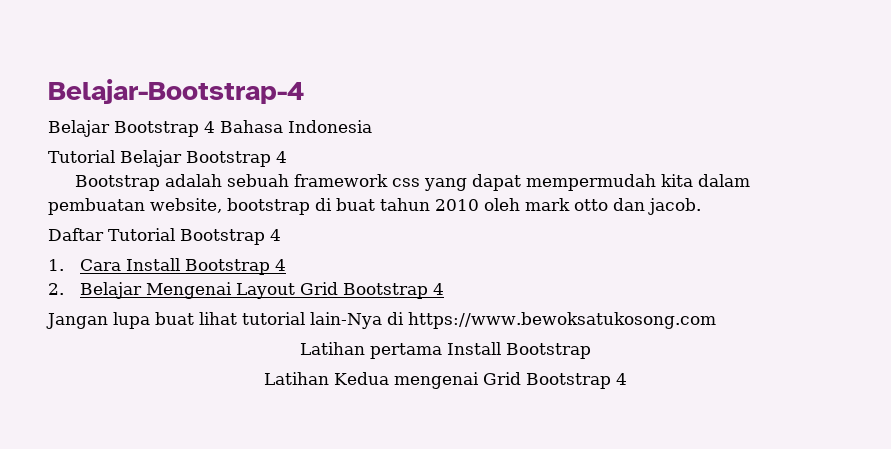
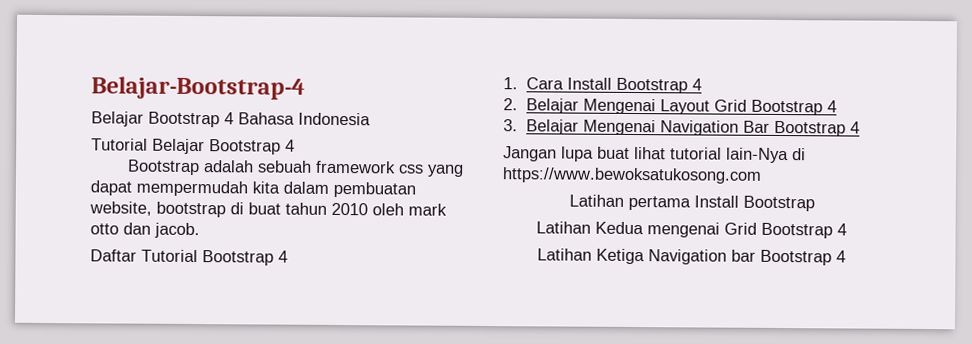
(445, 289) none -> [503,119,861,137] // 3. Belajar Mengenai Navigation Bar Bootstrap 4
(627, 379) none -> [537,248,846,266] // Latihan Ketiga Navigation bar Bootstrap 4

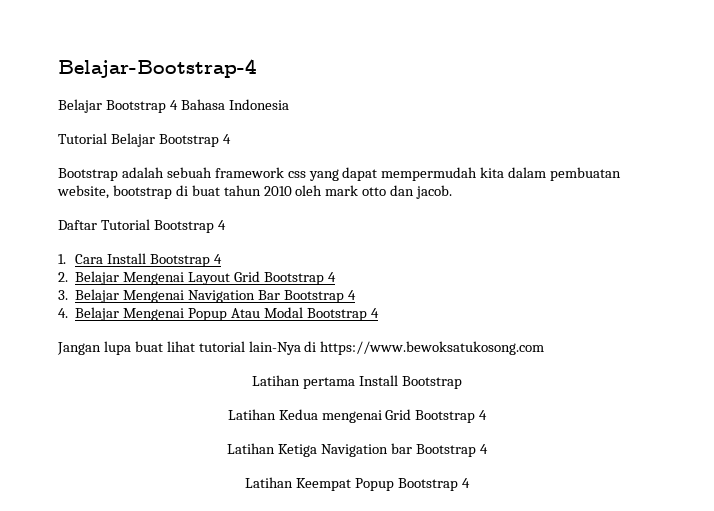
(861, 127) none -> [58,307,379,321] // 4. Belajar Mengenai Popup Atau Modal Bootstrap 4
(846, 256) none -> [245,477,470,491] // Latihan Keempat Popup Bootstrap 4

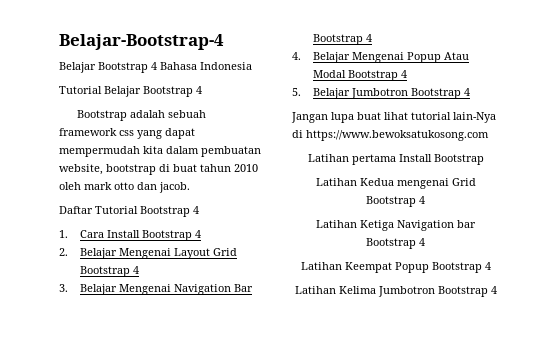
(379, 313) none -> [292,88,470,99] // 5. Belajar Jumbotron Bootstrap 4
(470, 483) none -> [294,286,497,297] // Latihan Kelima Jumbotron Bootstrap 4

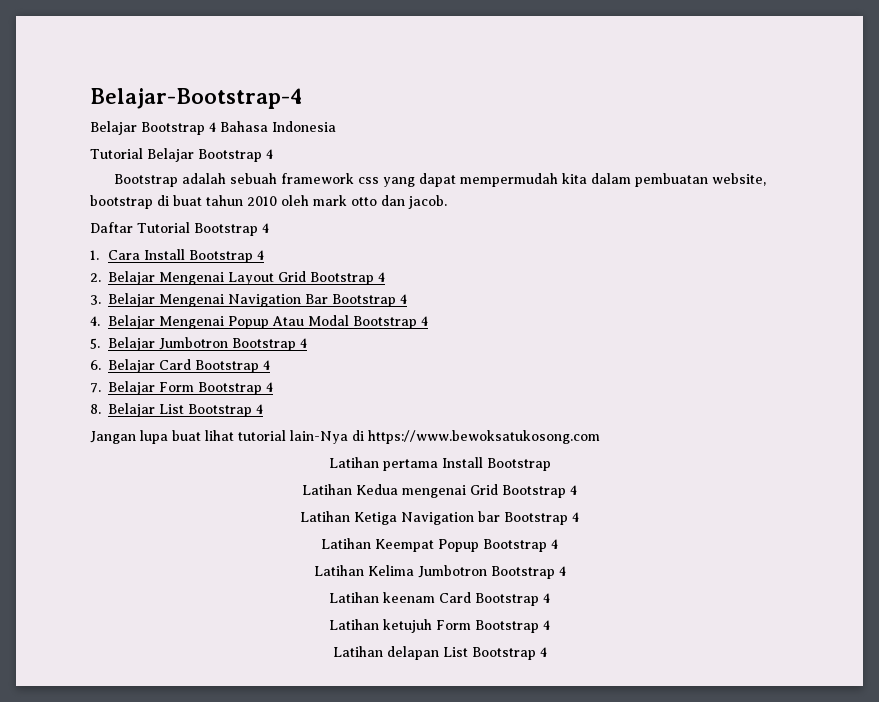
(470, 92) none -> [90,359,271,373] [90,381,274,395] [90,403,264,417] // 6. Belajar Card Bootstrap 4 // 7. Belajar Form Bootstrap 4 // 8. Belajar List Bootstrap 4
(497, 290) none -> [329,592,550,606] [329,619,550,633] [332,646,547,660] // Latihan keenam Card Bootstrap 4 // Latihan ketujuh Form Bootstrap 4 // Latihan delapan List Bootstrap 4

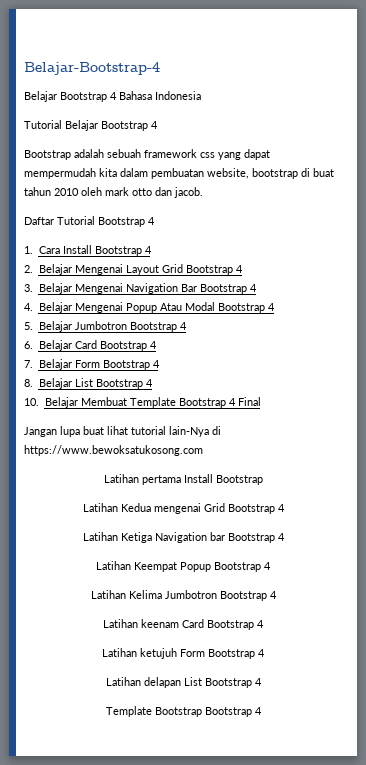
(264, 409) none -> [24,397,261,408] // 10. Belajar Membuat Template Bootstrap 4 Final
(547, 652) none -> [105,706,262,717] // Template Bootstrap Bootstrap 4

